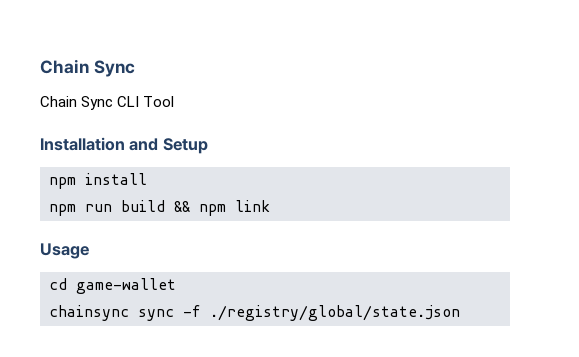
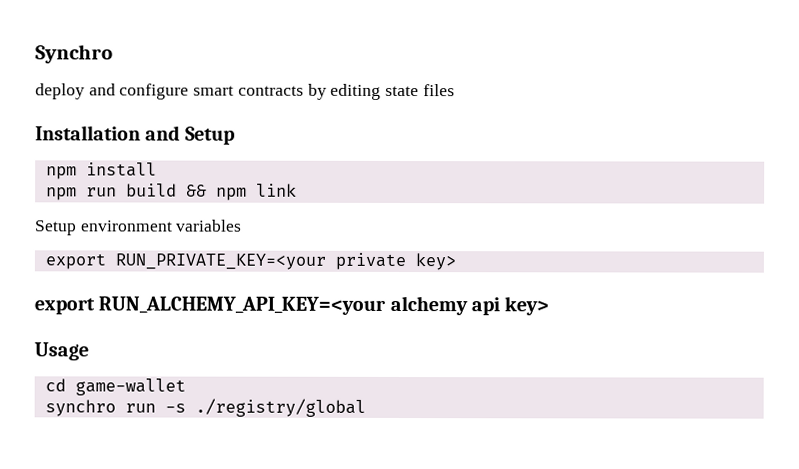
[40,59,135,77] [40,96,175,110] Chain Sync // Chain Sync CLI Tool -> [35,44,113,64] [35,83,455,100] Synchro // deploy and configure smart contracts by editing state files
(270, 206) none -> [34,219,243,236] [44,252,456,271] [34,295,550,316] // Setup environment variables // export RUN_PRIVATE_KEY=<your private key> // export RUN_ALCHEMY_API_KEY=<your alchemy api key>
[49,305,460,321] chainsync sync -f ./registry/global/state.json -> [44,398,366,417] synchro run -s ./registry/global

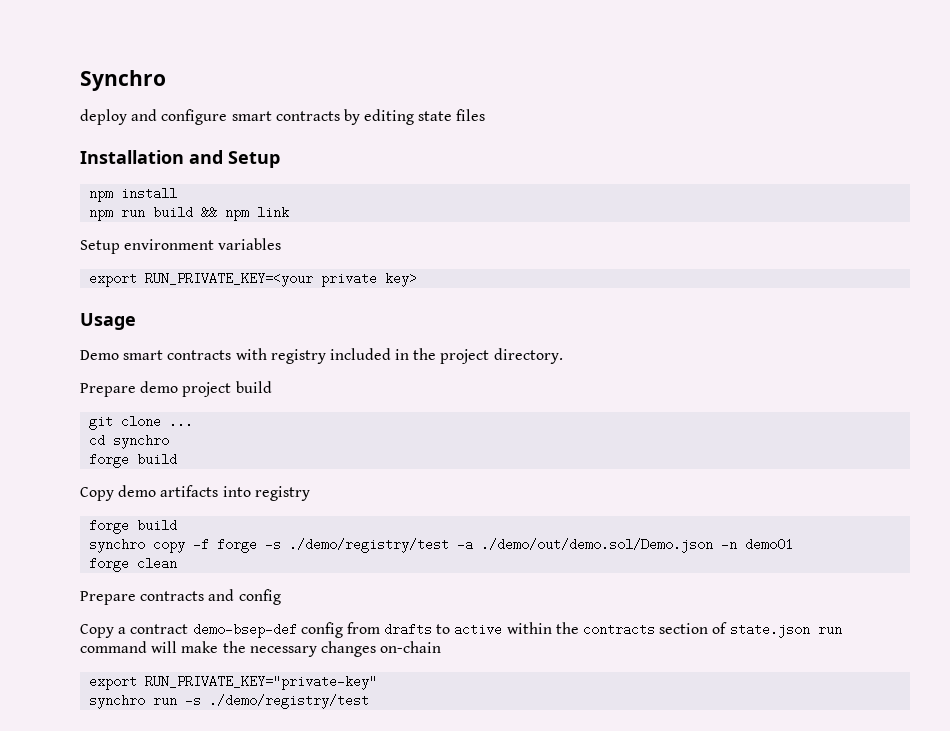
[34,295,550,316] [34,342,89,361] [44,378,186,396] export RUN_ALCHEMY_API_KEY=<your alchemy api key> // Usage // cd game-wallet -> [80,313,136,330] [80,348,563,364] [80,381,272,397] [89,415,194,430] [89,434,170,449] [89,453,178,468] [80,485,310,501] [89,519,178,534] [89,538,794,553] [89,557,178,572] [80,589,281,605] [80,622,842,638] [80,641,442,657] [89,675,378,690] Usage // Demo smart contracts with registry included in the project directory. // Prepare demo project build // git clone ... // cd synchro // forge build // Copy demo artifacts into registry // forge build // synchro copy -f forge -s ./demo/registry/test -a ./demo/out/demo.sol/Demo.json -n demo01 // forge clean // Prepare contracts and config // Copy a contract demo-bsep-def config from drafts to active within the contracts section of state.json run command will make the necessary changes on-chain // export RUN_PRIVATE_KEY="private-key"
[194,398,366,417] ./registry/global -> [209,694,370,709] ./demo/registry/test

